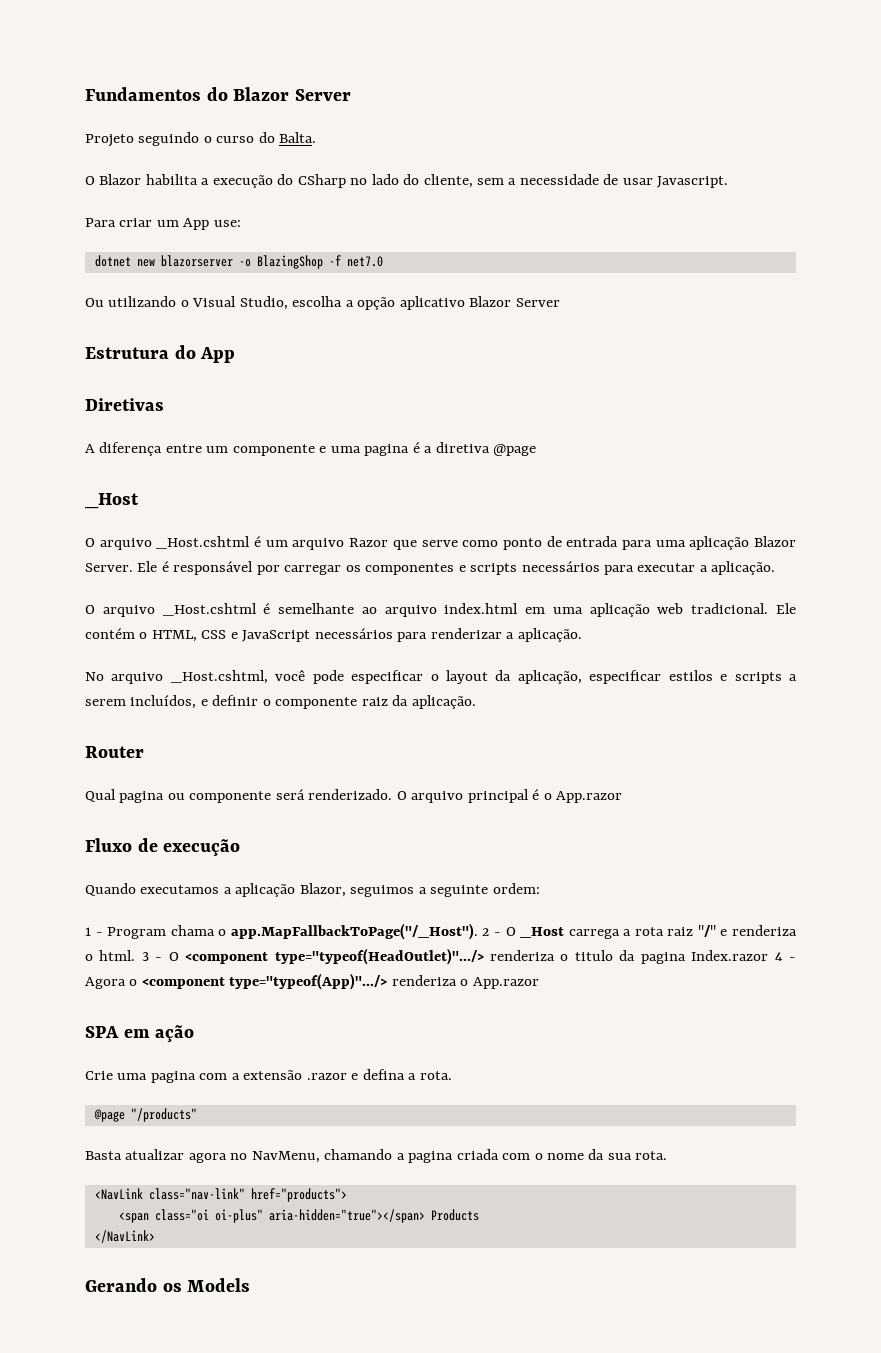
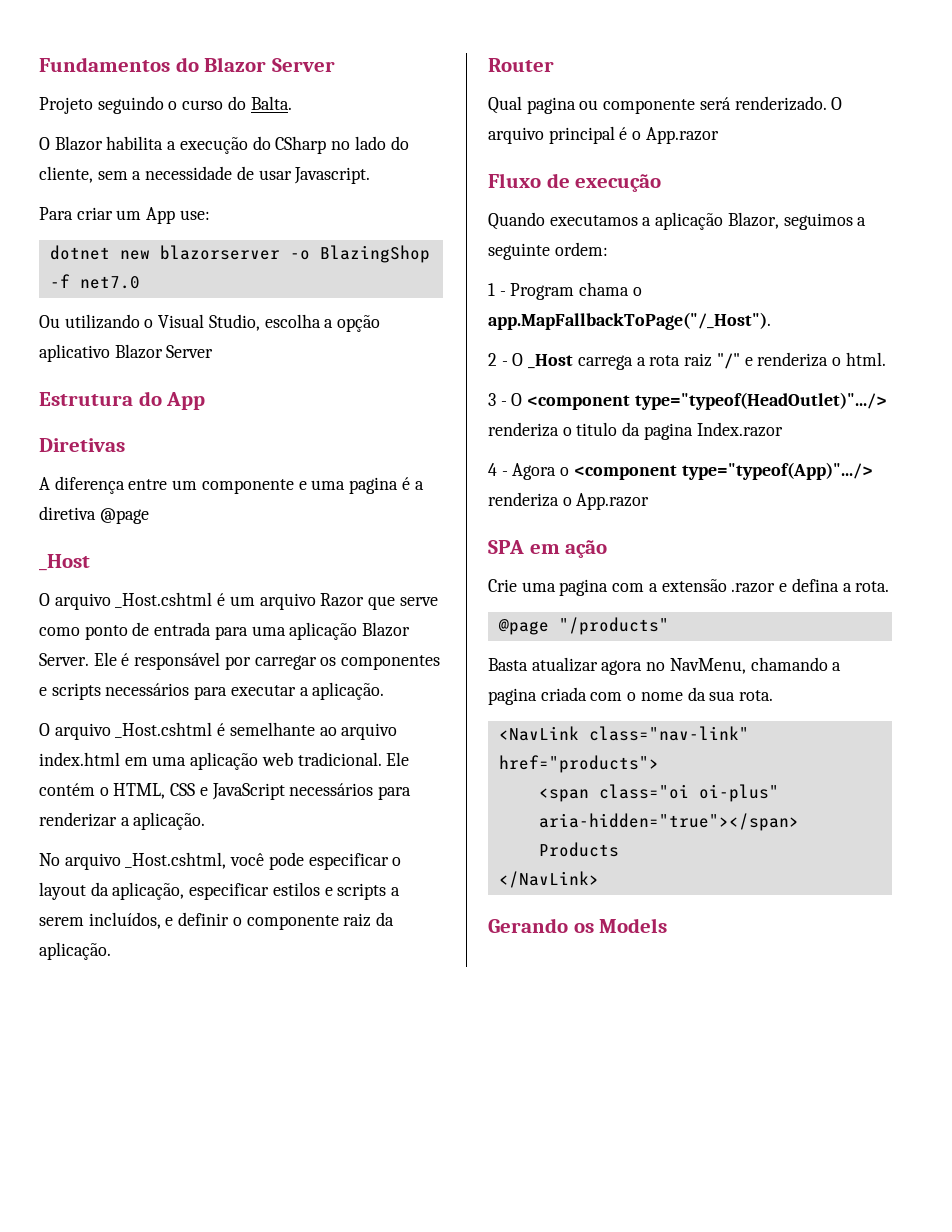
(478, 931) none -> (771, 321) //
(136, 955) none -> (886, 359) //
(769, 955) none -> (783, 429) //

